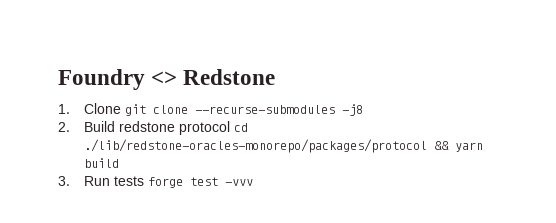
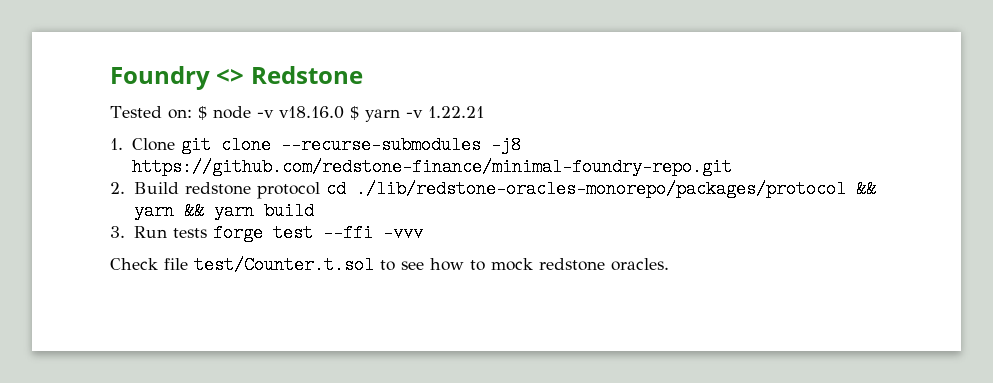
(276, 77) none -> [110,106,484,122] // Tested on: $ node -v v18.16.0 $ yarn -v 1.22.21
(363, 110) none -> [132,158,733,176] https://github.com/redstone-finance/minimal-foundry-repo.git
(483, 147) none -> [183,202,254,220] && yarn
(218, 181) none -> [322,224,373,242] --ffi
(253, 182) none -> [110,256,669,274] // Check file test/Counter.t.sol to see how to mock redstone oracles.

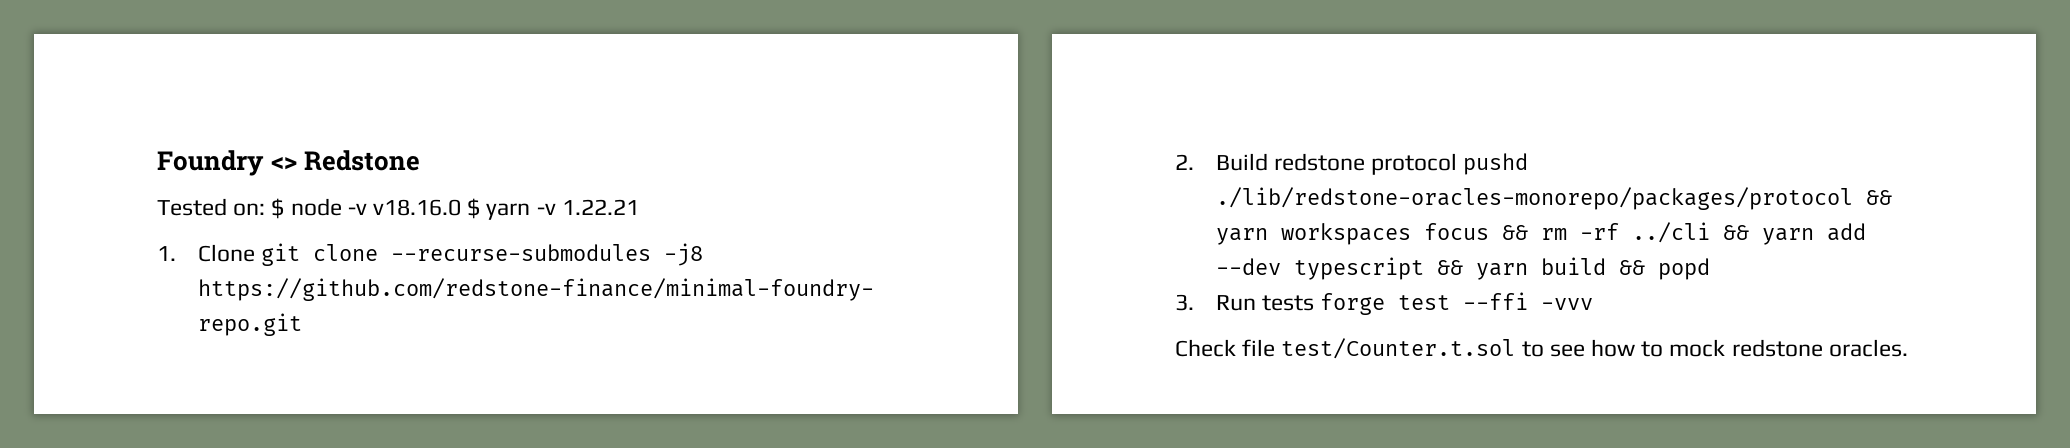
[325,180,346,198] cd -> [1463,153,1529,175] pushd
(174, 211) none -> [1280,222,1866,245] [1215,257,1424,280] workspaces focus && rm -rf ../cli && yarn add --dev typescript
(314, 211) none -> [1618,258,1710,280] && popd

